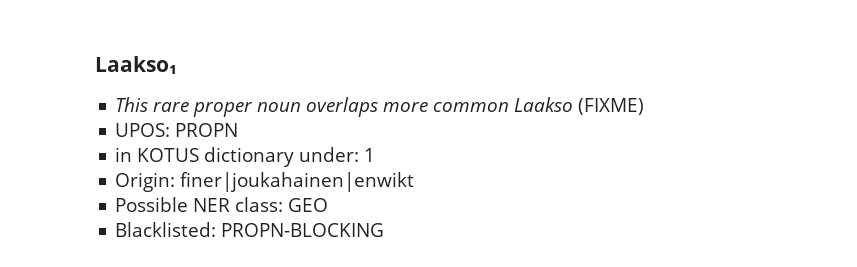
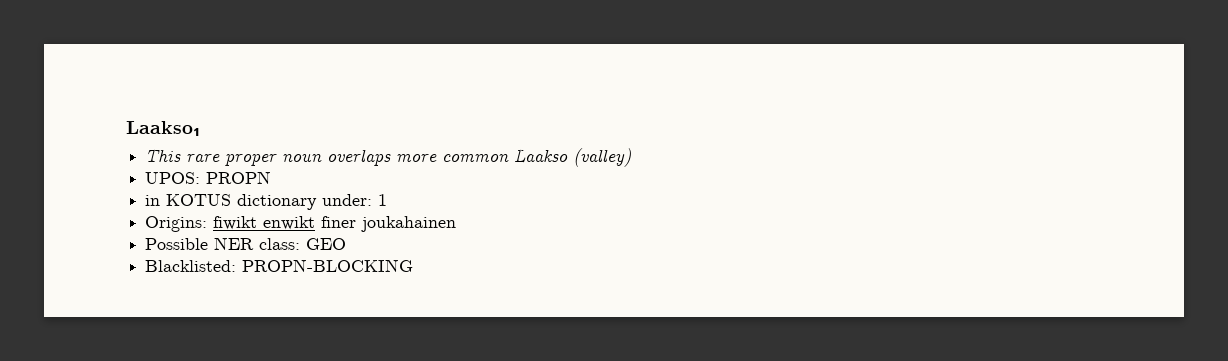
[578,98,645,115] (FIXME) -> [573,148,632,167] (valley)
[115,172,415,192] Origin: finer|joukahainen|enwikt -> [145,216,457,232] Origins: fiwikt enwikt finer joukahainen

